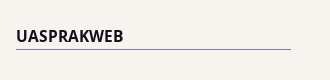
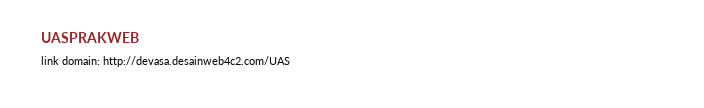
(123, 36) none -> [41,56,290,67] // link domain: http://devasa.desainweb4c2.com/UAS

